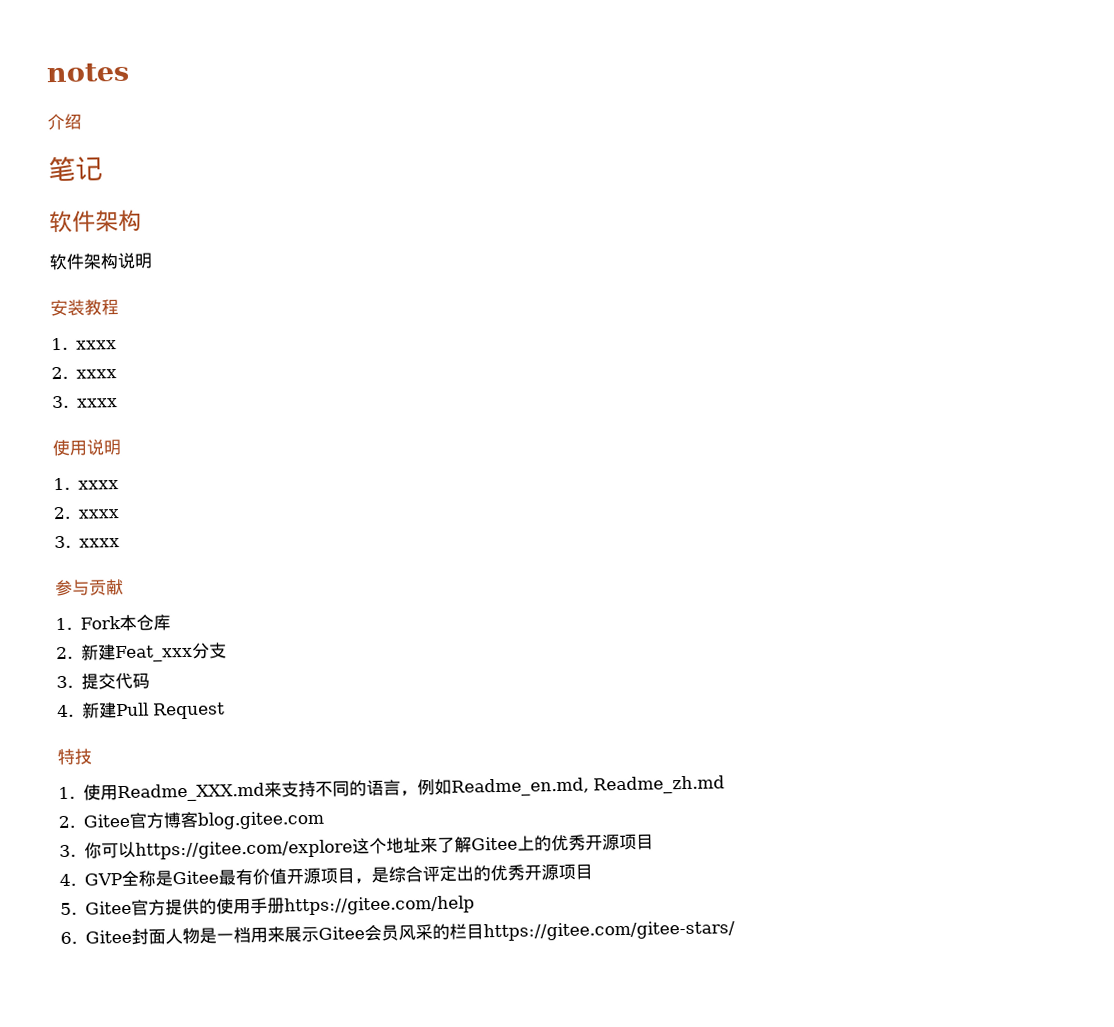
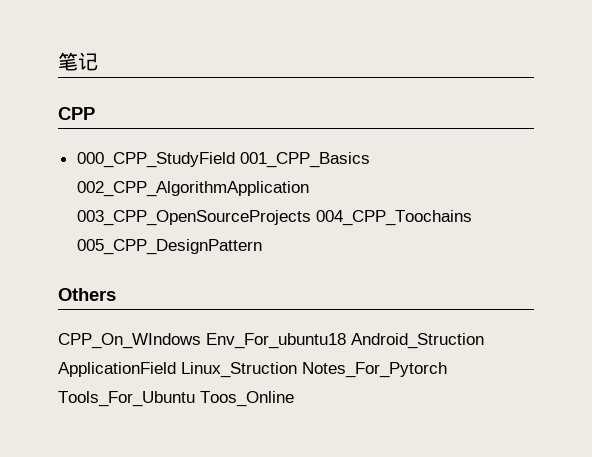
[46,62,129,83] [47,113,82,131] notes // 介绍 // -> (58, 61) none
[49,209,142,234] [49,252,153,271] [50,299,119,317] [51,337,117,351] [51,366,117,380] [52,395,118,409] [52,438,122,457] [53,477,119,491] [53,506,120,520] [54,535,120,549] [55,578,124,597] [55,614,172,632] [56,642,228,663] [56,672,150,690] [57,702,225,720] [57,748,92,766] [58,775,725,803] [58,810,325,830] [59,833,654,860] [59,863,593,887] [60,895,475,916] [60,920,735,945] 软件架构 // 软件架构说明 // 安装教程 // 1. xxxx // 2. xxxx // 3. xxxx // 使用说明 // 1. xxxx // 2. xxxx // 3. xxxx // 参与贡献 // 1. Fork本仓库 // 2.新建Feat_xxx分支 // 3.提交代码 // 4.新建Pull Request // 特技 // 1.使用Readme_XXX.md来支持不同的语言，例如Readme_en.md, Readme_zh.md // 2. Gitee官方博客blog.gitee.com // 3.你可以https://gitee.com/explore这个地址来了解Gitee上的优秀开源项目 // 4. GVP全称是Gitee最有价值开源项目，是综合评定出的优秀开源项目 // 5. Gitee官方提供的使用手册https://gitee.com/help // 6. Gitee封面人物是一档用来展示Gitee会员风采的栏目https://gitee.com/gitee-stars/ -> [58,107,95,120] [76,152,370,168] [76,181,309,197] [76,210,472,226] [76,239,262,255] [58,288,116,301] [58,333,484,349] [58,362,447,378] [58,391,294,407] CPP // 000_CPP_StudyField 001_CPP_Basics 002_CPP_AlgorithmApplication 003_CPP_OpenSourceProjects 004_CPP_Toochains 005_CPP_DesignPattern // Others // CPP_On_WIndows Env_For_ubuntu18 Android_Struction ApplicationField Linux_Struction Notes_For_Pytorch Tools_For_Ubuntu Toos_Online

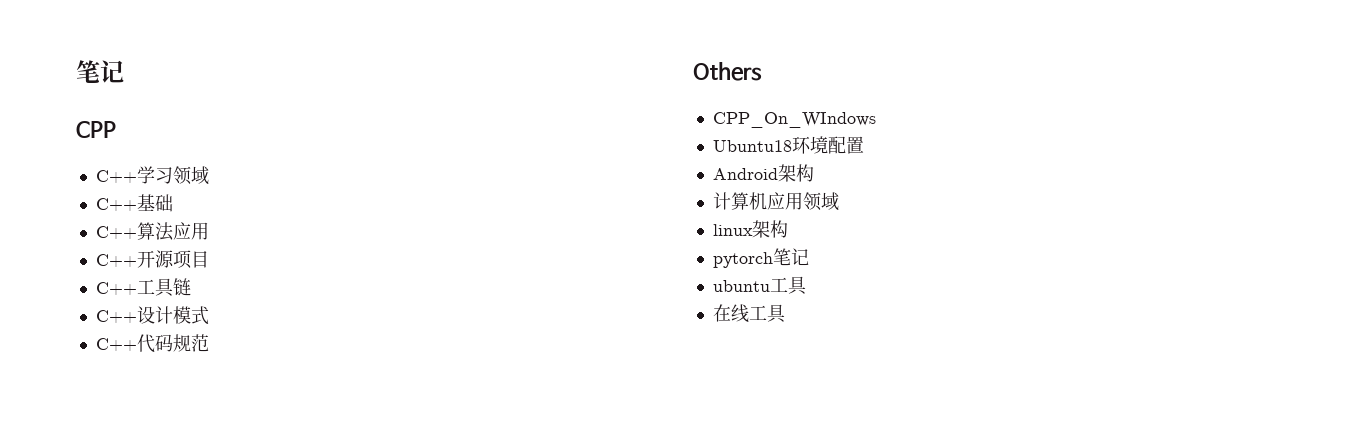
[76,152,370,168] [76,181,309,197] [76,210,472,226] [76,239,262,255] [58,288,116,301] [58,333,484,349] [58,362,447,378] [58,391,294,407] 000_CPP_StudyField 001_CPP_Basics 002_CPP_AlgorithmApplication 003_CPP_OpenSourceProjects 004_CPP_Toochains 005_CPP_DesignPattern // Others // CPP_On_WIndows Env_For_ubuntu18 Android_Struction ApplicationField Linux_Struction Notes_For_Pytorch Tools_For_Ubuntu Toos_Online -> [95,166,209,185] [95,194,173,212] [95,222,209,241] [95,250,209,269] [95,278,191,297] [95,306,209,325] [95,334,209,353] [693,62,762,81] [712,112,876,128] [712,136,864,154] [712,164,814,182] [712,192,839,211] [712,220,788,238] [712,248,809,268] [712,276,807,295] [712,304,786,323] C++学习领域 // C++基础 // C++算法应用 // C++开源项目 // C++工具链 // C++设计模式 // C++代码规范 // Others // CPP_On_WIndows // Ubuntu18环境配置 // Android架构 // 计算机应用领域 // linux架构 // pytorch笔记 // ubuntu工具 // 在线工具

